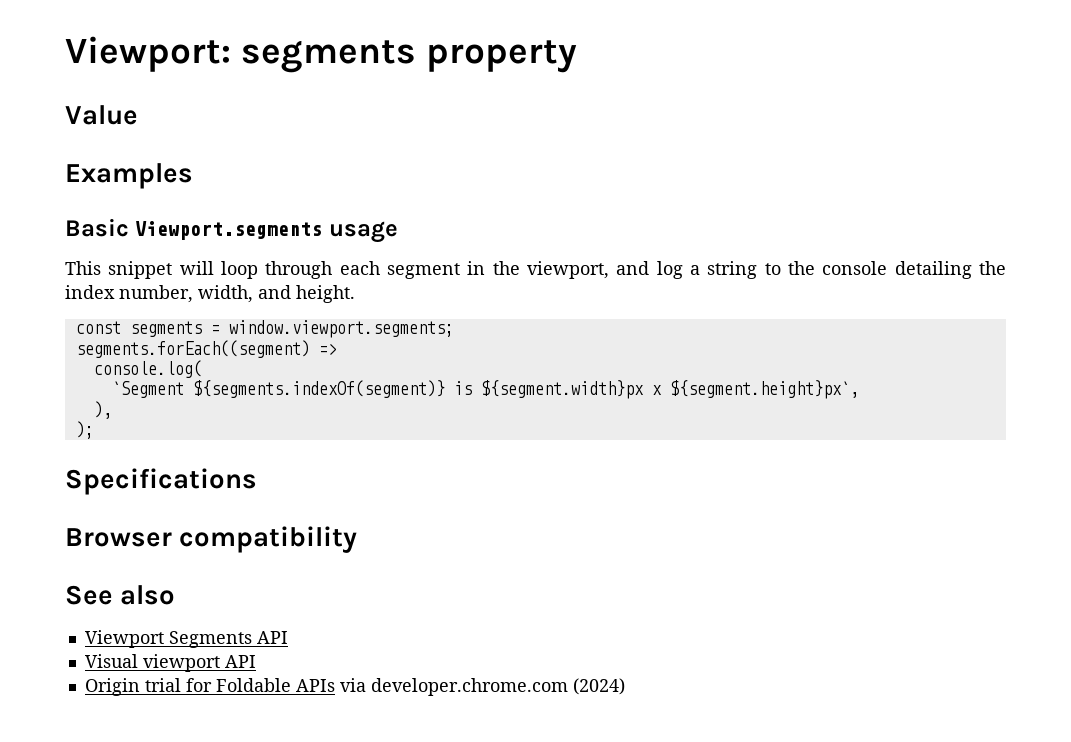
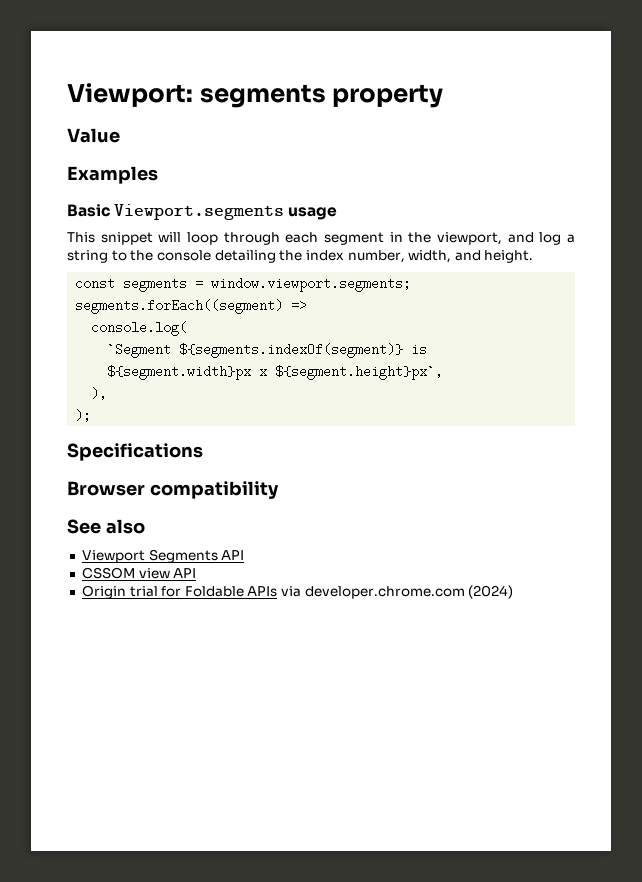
[84,654,220,672] Visual viewport -> [81,567,170,579] CSSOM view

